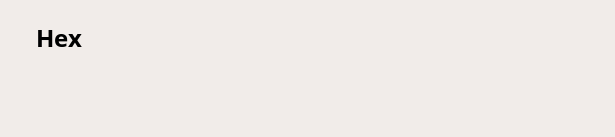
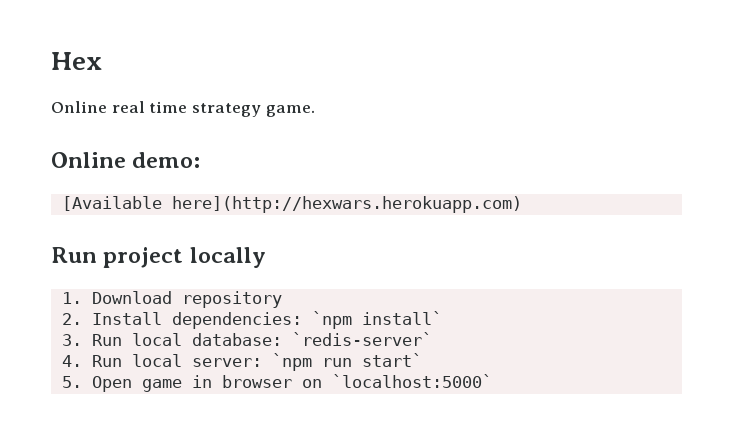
(82, 38) none -> [51,101,315,117] [51,152,201,168] [61,196,522,213] [51,247,266,268] [61,291,282,308] [61,311,442,329] [61,332,432,346] [61,353,422,371] [61,374,492,392] // Online real time strategy game. // Online demo: // [Available here](http://hexwars.herokuapp.com) // Run project locally // 1. Download repository // 2. Install dependencies: `npm install` // 3. Run local database: `redis-server` // 4. Run local server: `npm run start` // 5. Open game in browser on `localhost:5000`

